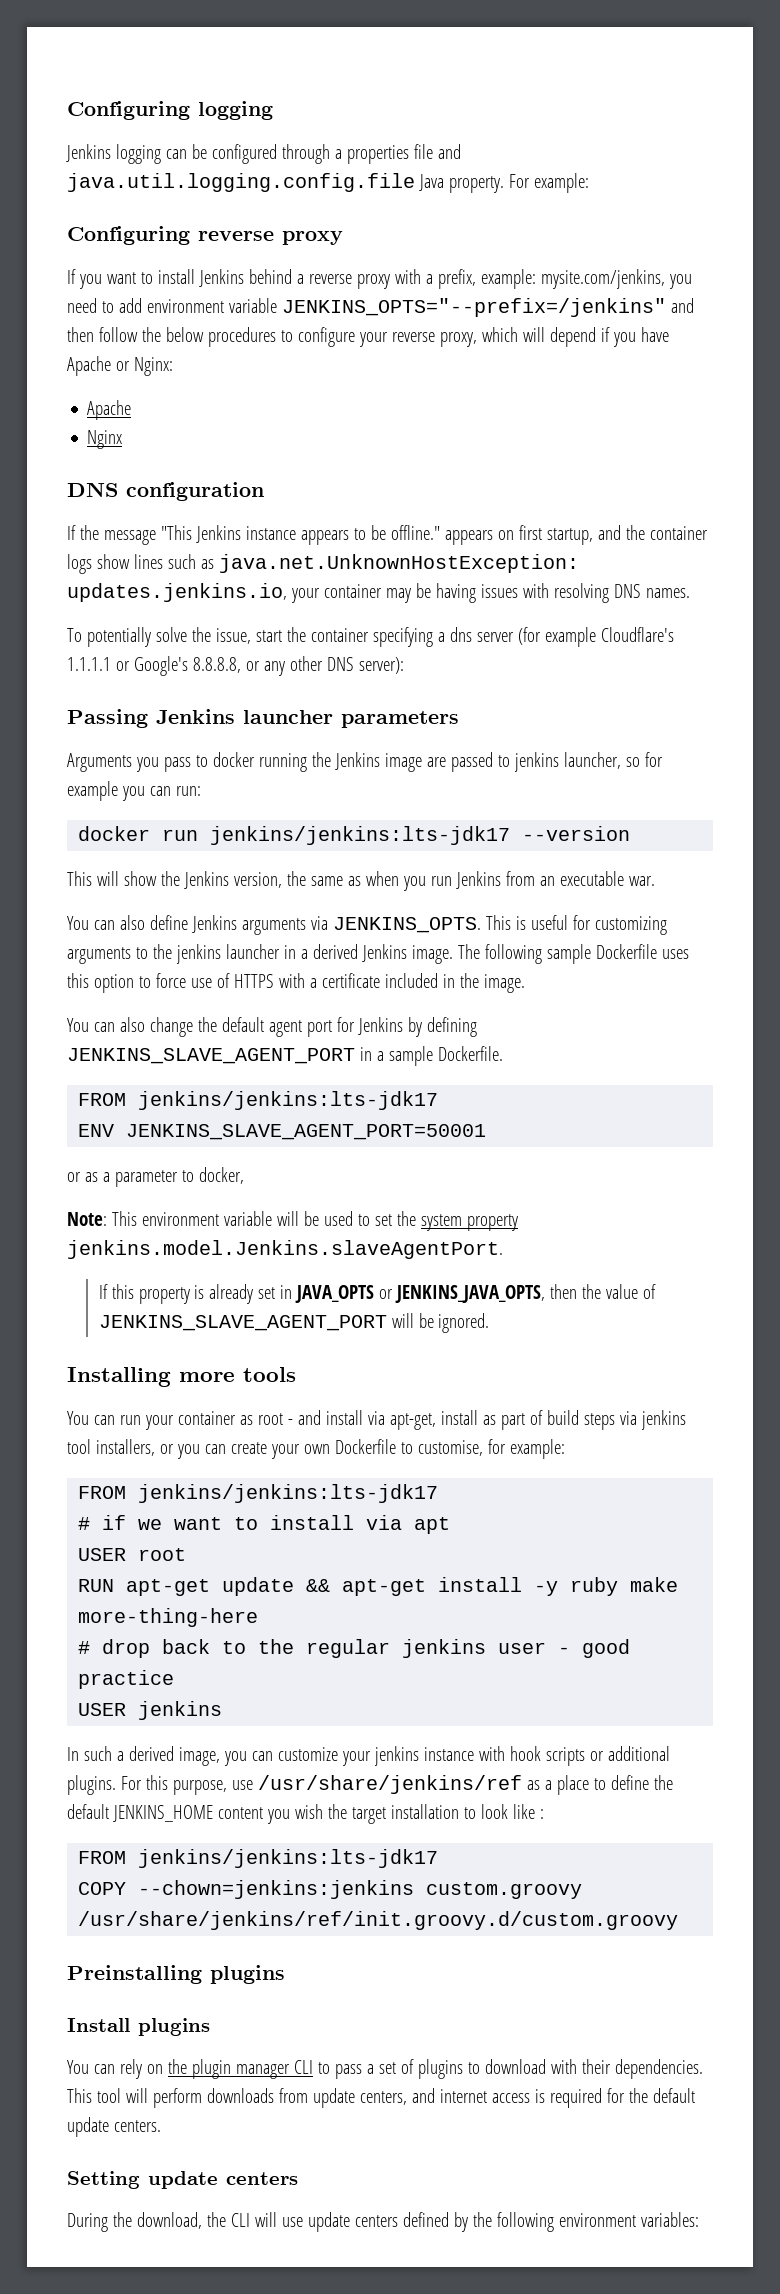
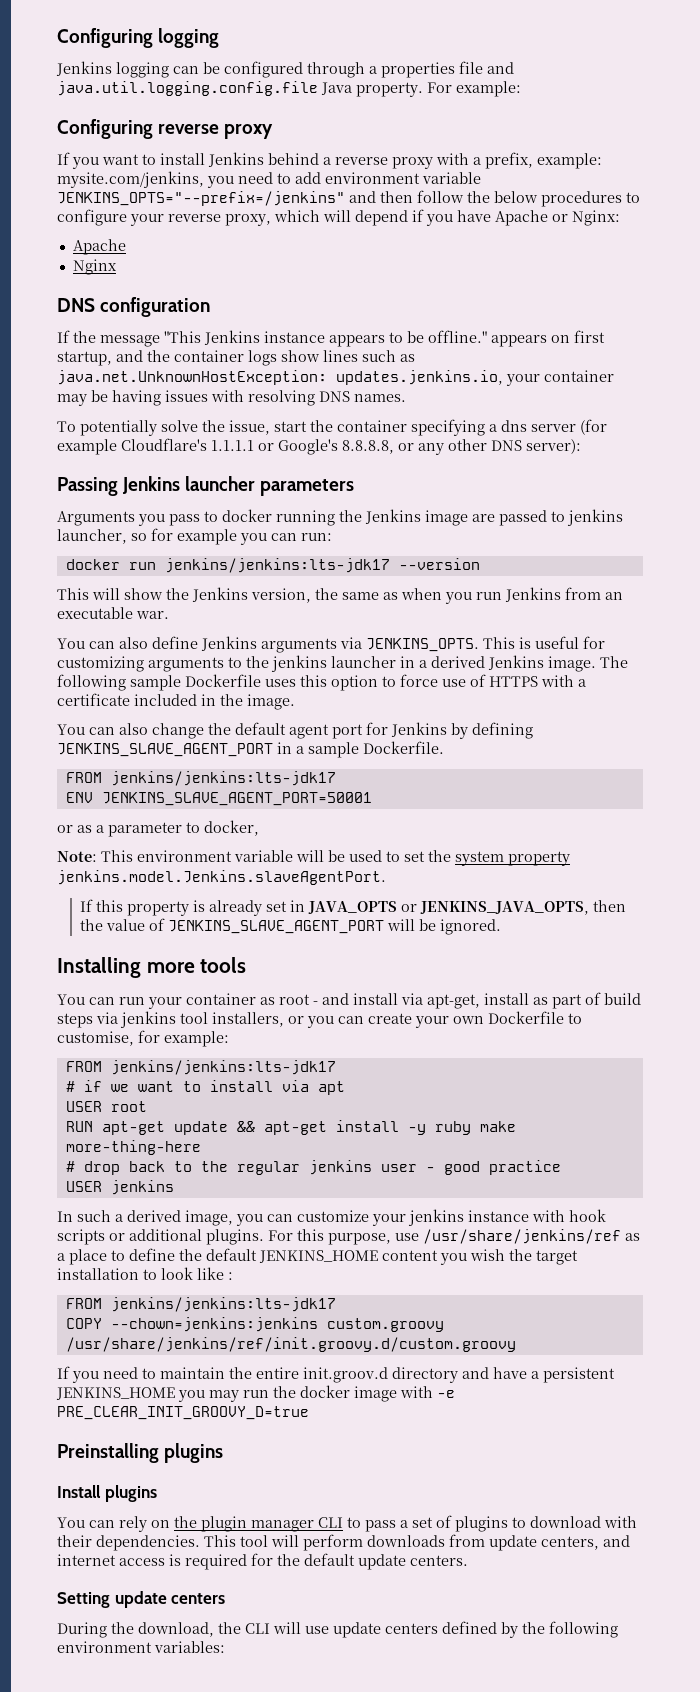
(679, 1920) none -> [57,1366,615,1383] [56,1385,455,1402] [57,1406,309,1420] // If you need to maintain the entire init.groov.d directory and have a persistent JENKINS_HOME you may run the docker image with -e PRE_CLEAR_INIT_GROOVY_D=true

